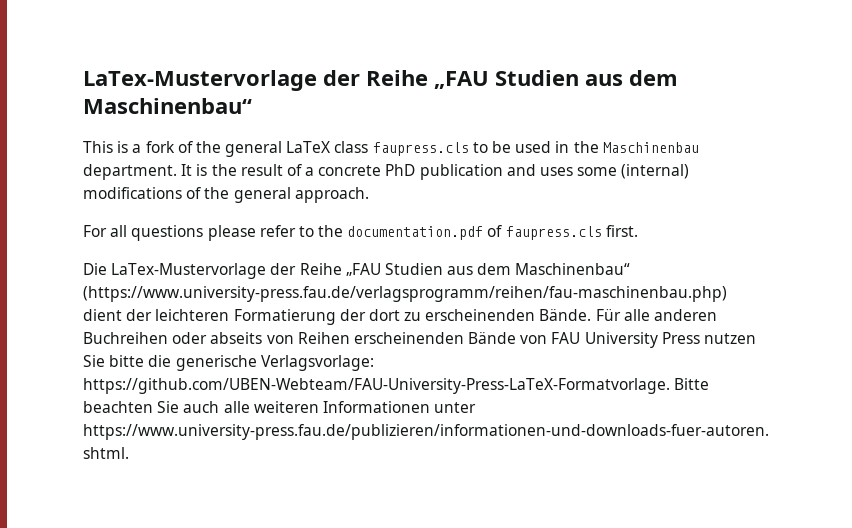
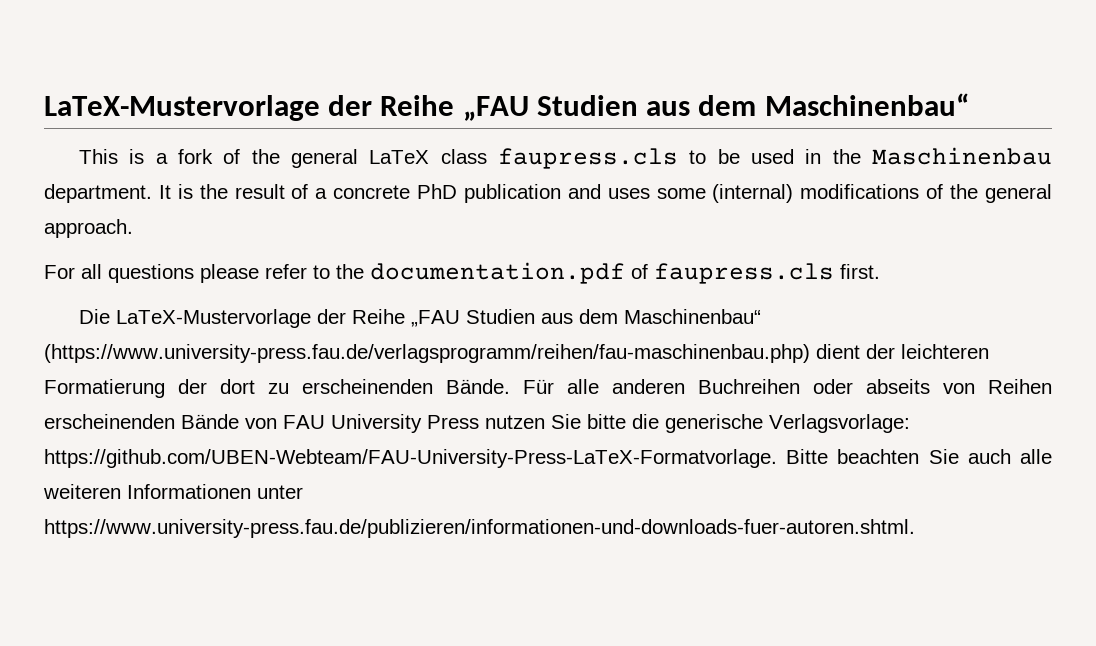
[83,70,317,91] LaTex-Mustervorlage -> [44,95,320,121] LaTeX-Mustervorlage
[111,263,267,279] LaTex-Mustervorlage -> [115,309,311,328] LaTeX-Mustervorlage

